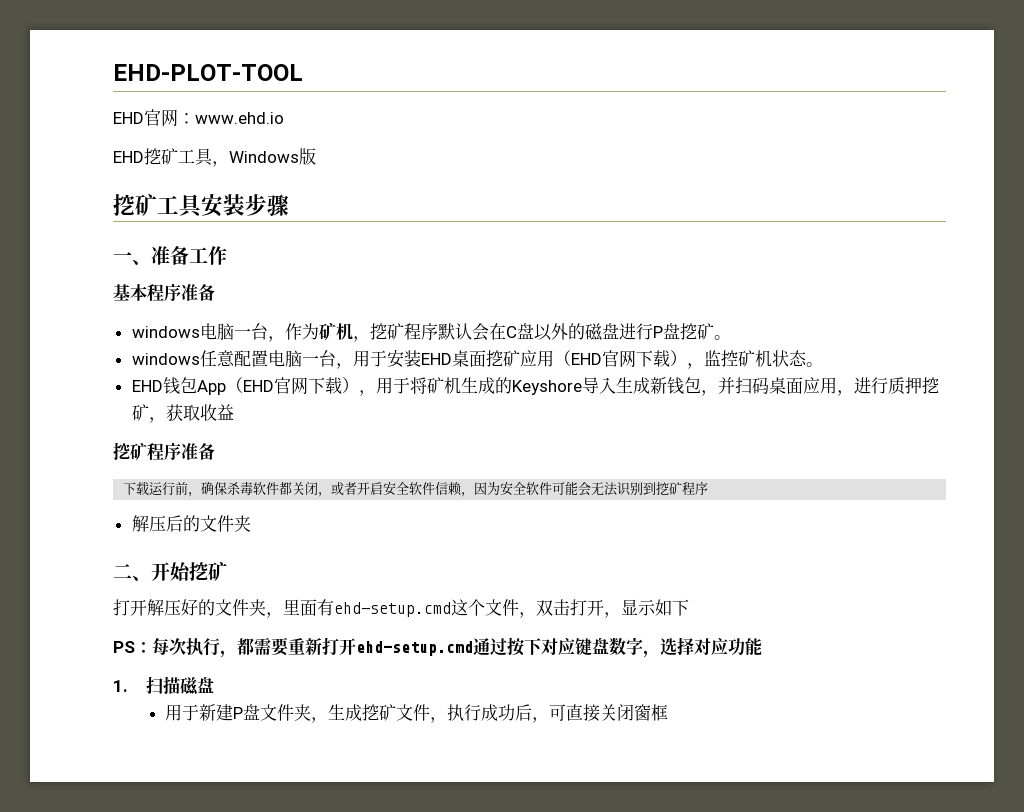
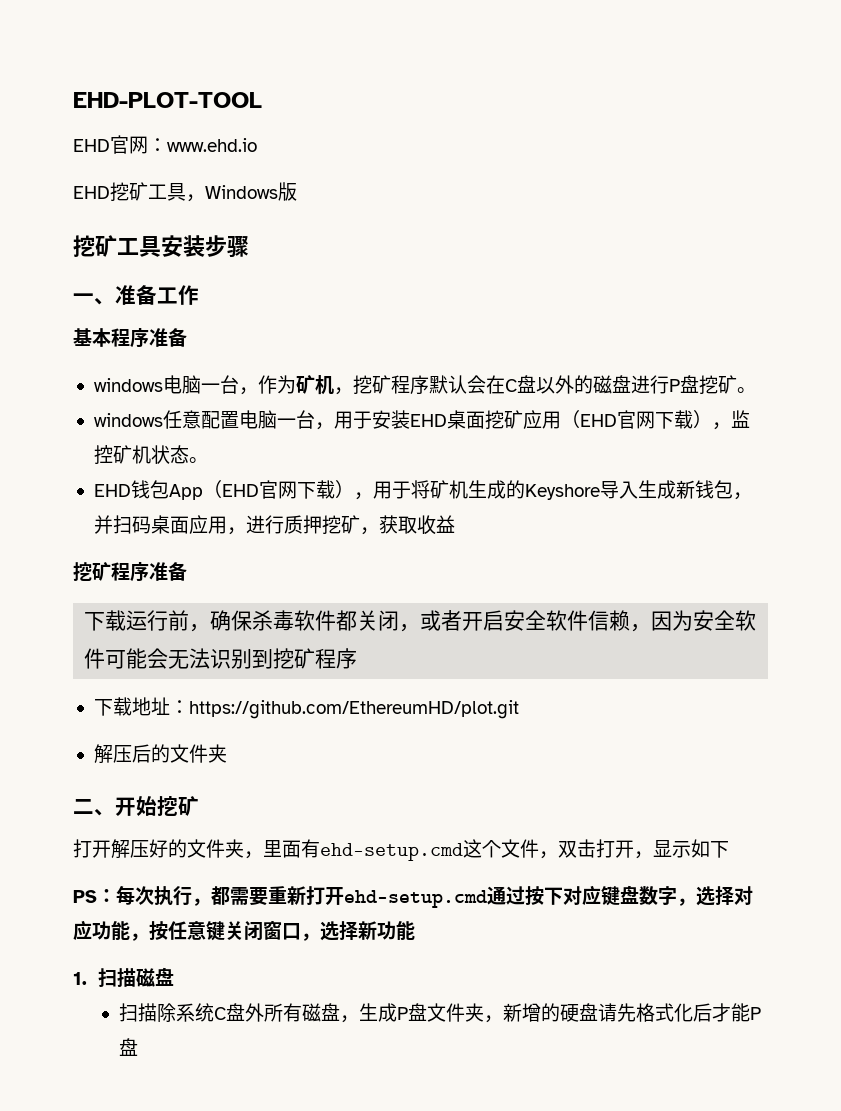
(709, 488) none -> [93,697,519,719] // 下载地址：https://github.com/EthereumHD/plot.git
[113,676,215,695] [164,704,668,723] // 1.扫描磁盘 // 用于新建P盘文件夹，生成挖矿文件，执行成功后，可直接关闭窗框 -> [130,921,415,941] [73,967,175,987] [119,1003,762,1023] [119,1038,139,1056] ，按任意键关闭窗口，选择新功能 // 1.扫描磁盘 // 扫描除系统C盘外所有磁盘，生成P盘文件夹，新增的硬盘请先格式化后才能P盘

